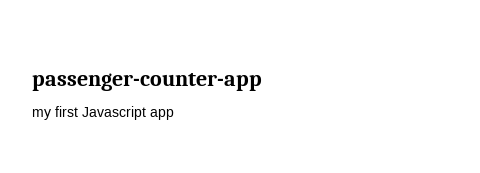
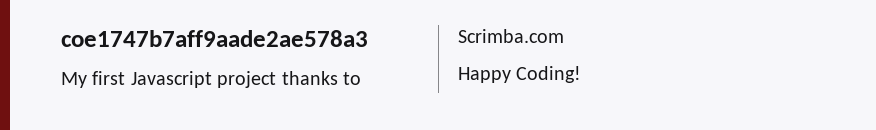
[32,73,262,91] [32,106,174,120] passenger-counter-app // my first Javascript app -> [61,30,368,47] [61,71,361,88] [458,29,564,43] [458,66,582,83] coe1747b7aff9aade2ae578a3 // My first Javascript project thanks to Scrimba.com // Happy Coding!

